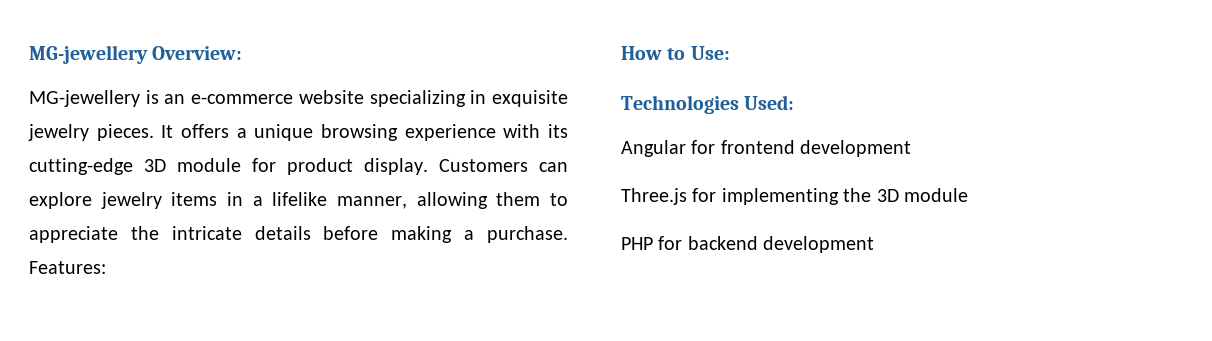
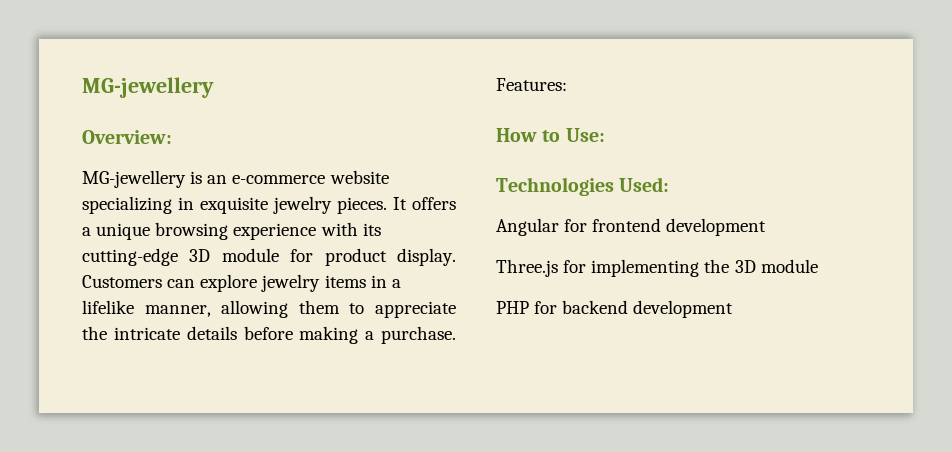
[29,45,148,64] MG-jewellery -> [82,77,214,98] MG-jewellery //

